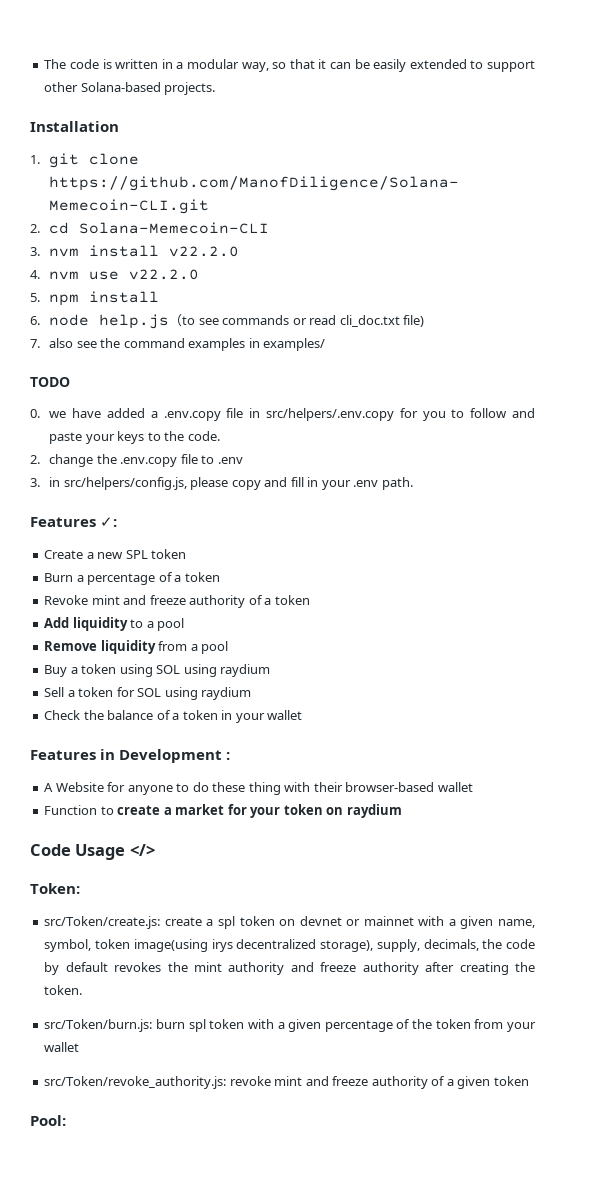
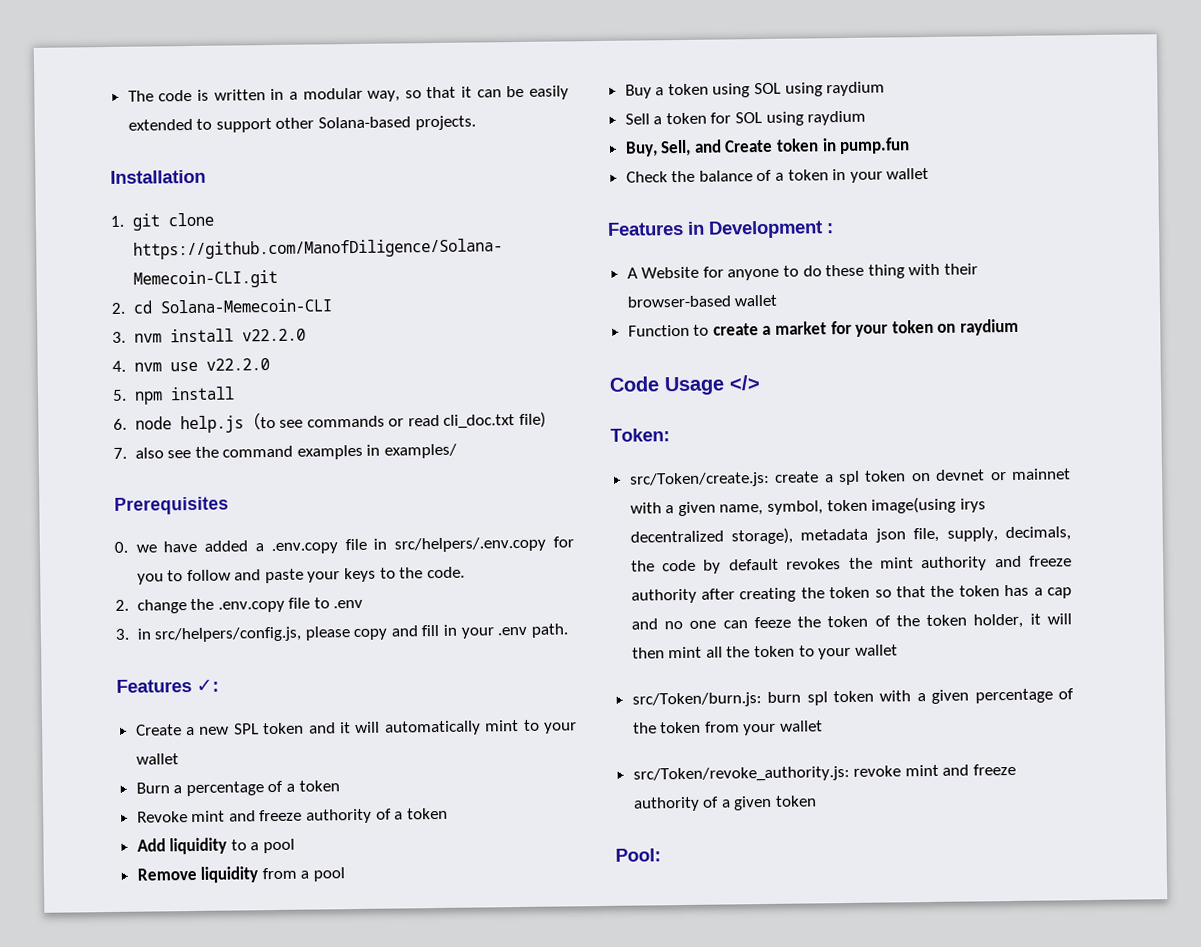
[30,377,70,387] TODO -> [114,496,229,515] Prerequisites
(187, 554) none -> [308,719,577,736] [135,753,179,765] and it will automatically mint to your wallet
(252, 693) none -> [624,137,911,157] // Buy, Sell, and Create token in pump.fun
(374, 946) none -> [800,527,940,543] metadata json file,
[44,985,83,995] token. -> [829,584,1072,599] [630,613,1072,630] [631,644,898,660] token so that the token has a cap and no one can feeze the token of the token holder, it will then mint all the token to your wallet

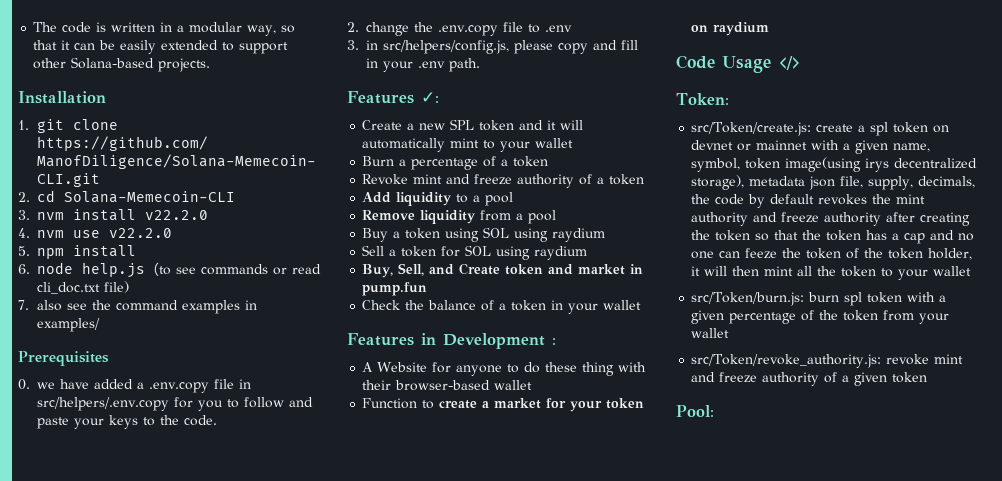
(820, 145) none -> [548,264,626,275] and market

